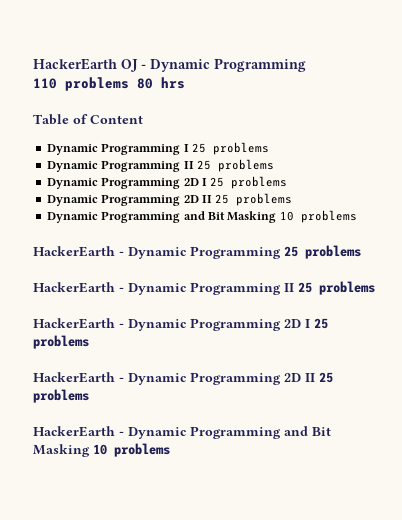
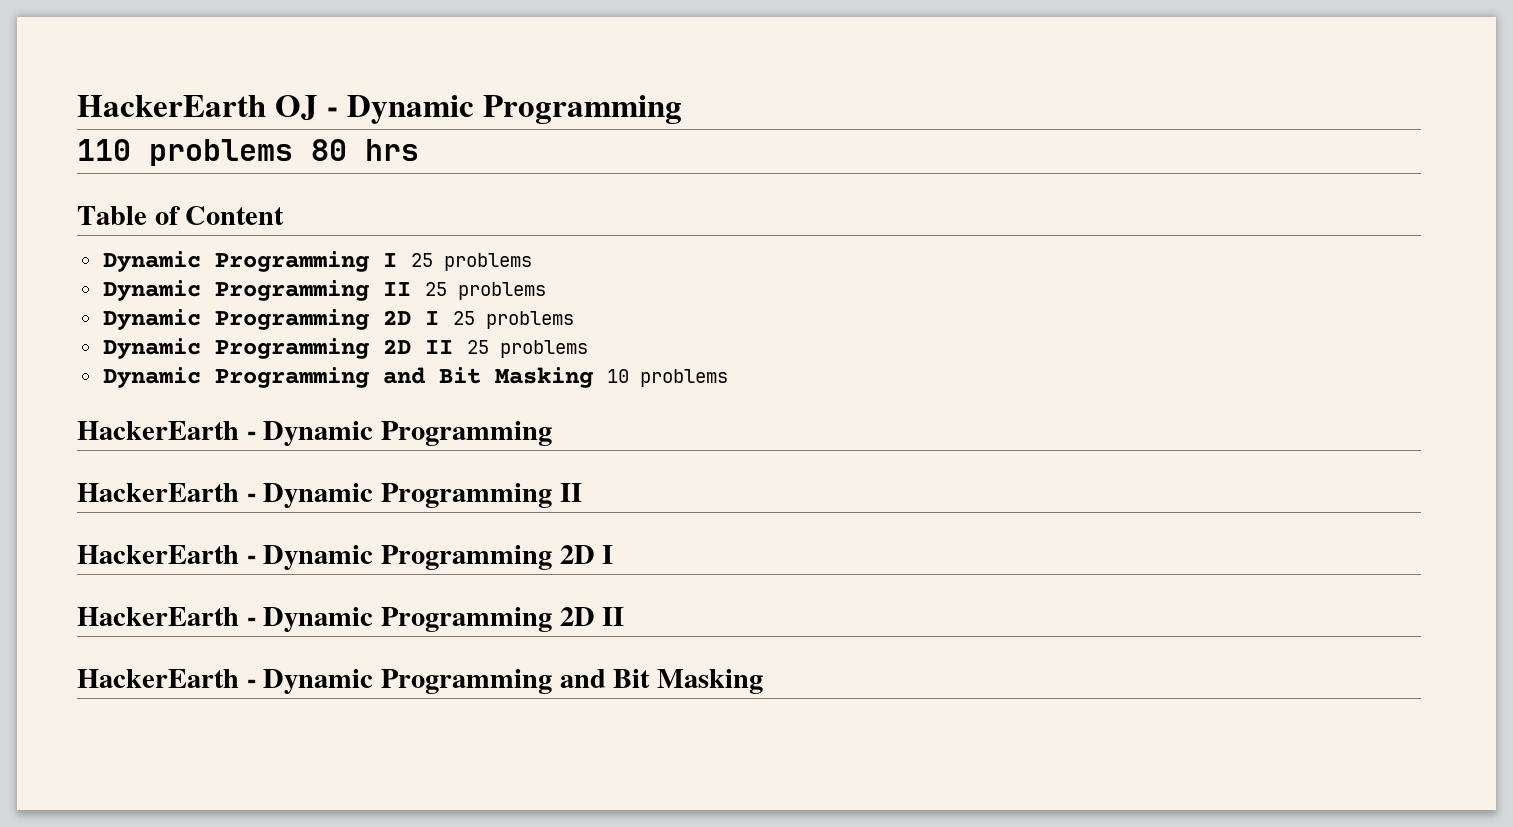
[284,245,361,259] 25 problems -> (553, 433) none
[298,281,375,295] 25 problems -> (582, 492) none
[314,318,328,329] [33,335,89,349] 25 problems -> (614, 554) none
[319,372,333,383] [33,389,89,403] 25 problems -> (625, 616) none
[93,443,170,457] 10 problems -> (764, 681) none

